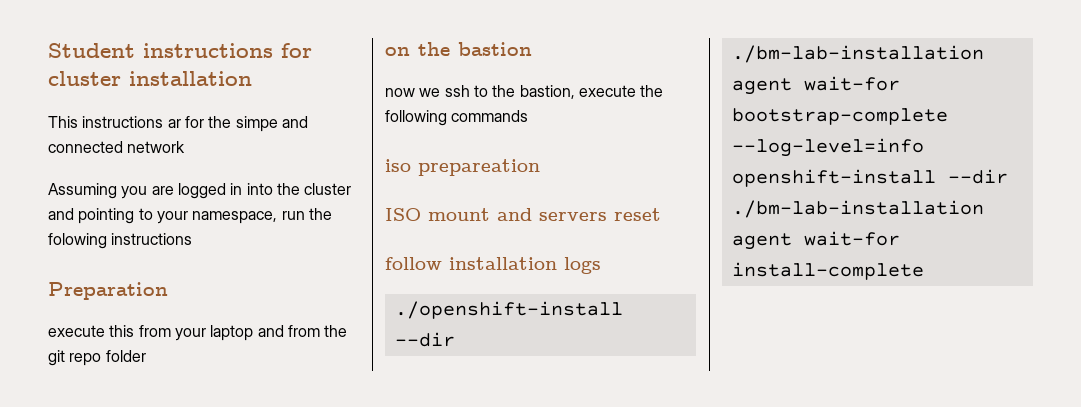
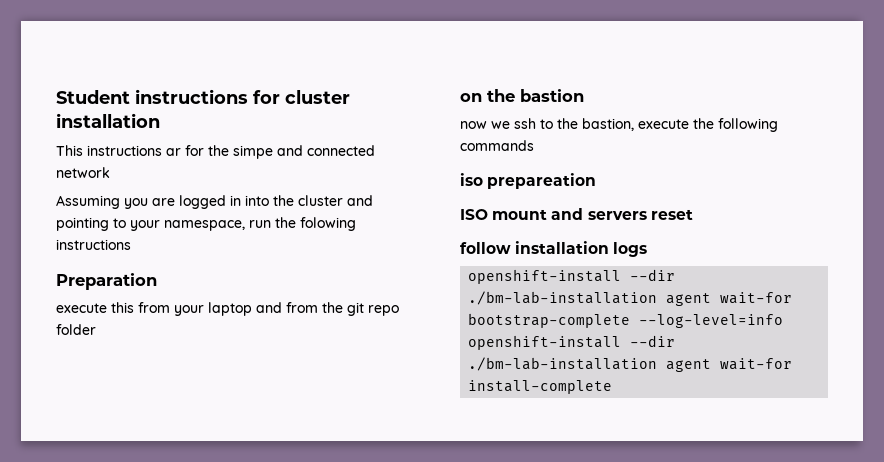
[394,301,623,319] ./openshift-install -> [468,269,622,284] openshift-install

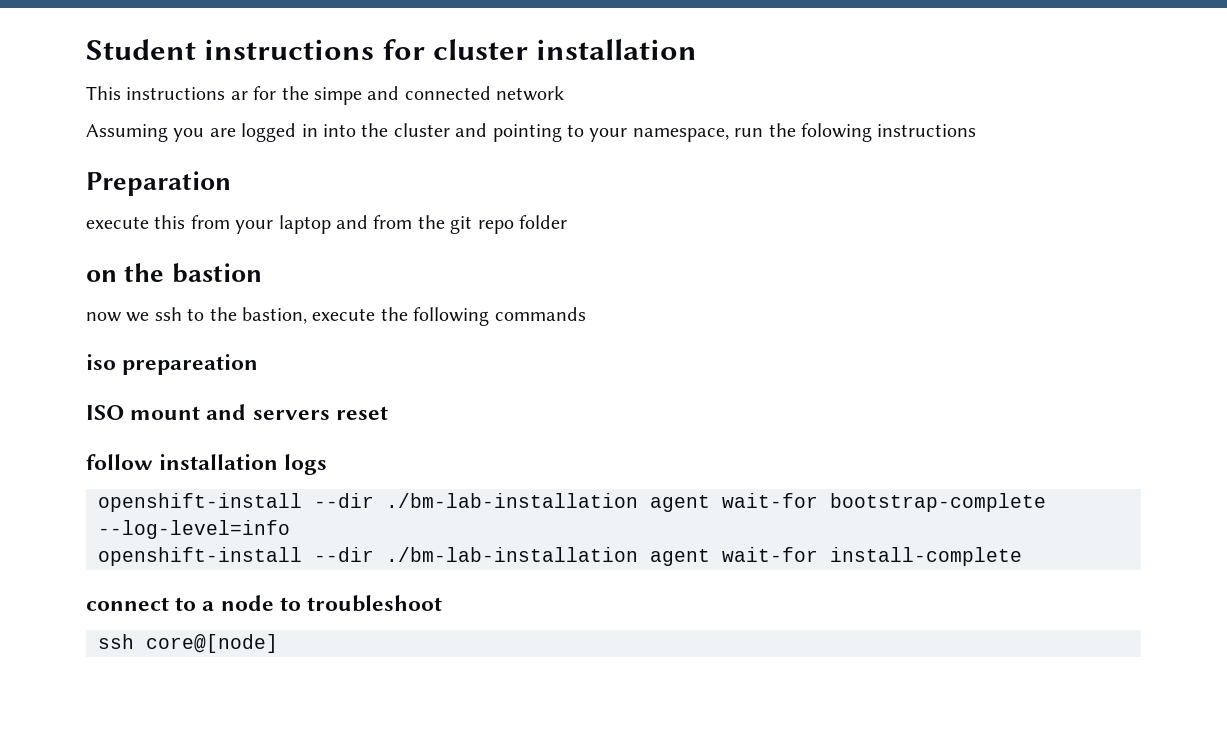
(613, 387) none -> [86,595,443,612] [98,634,278,653] // connect to a node to troubleshoot // ssh core@[node]

